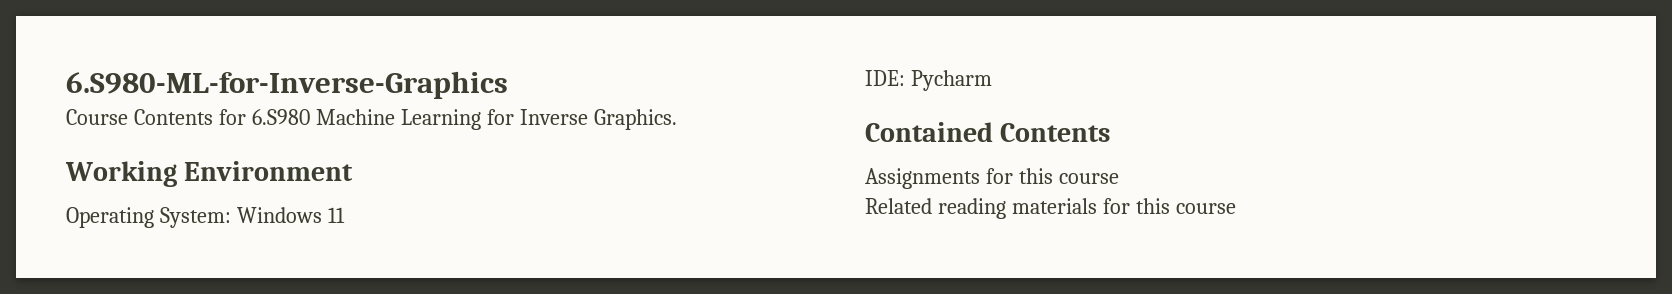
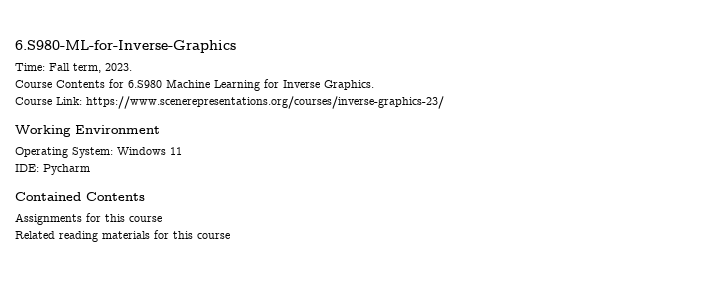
(508, 85) none -> [15,63,132,73] // Time: Fall term, 2023.
(677, 119) none -> [15,96,444,109] // Course Link: https://www.scenerepresentations.org/courses/inverse-graphics-23/

